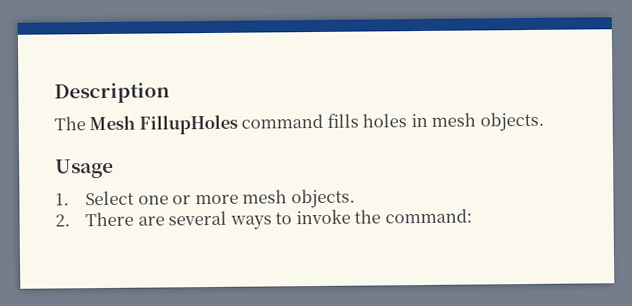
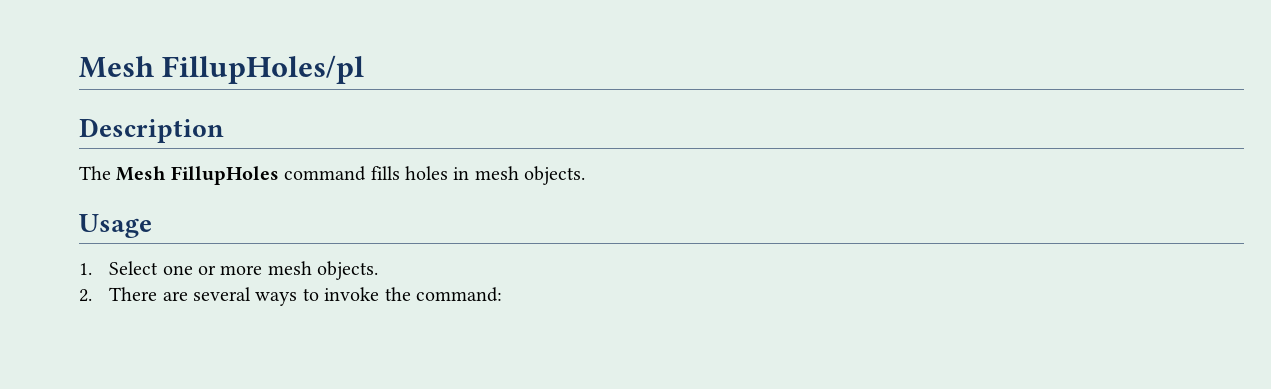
(54, 93) none -> [79,55,365,84] Mesh FillupHoles/pl //

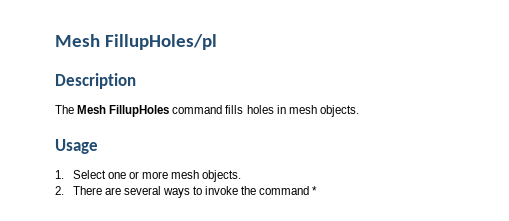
[415,287,502,302] command: -> [259,186,318,195] command *

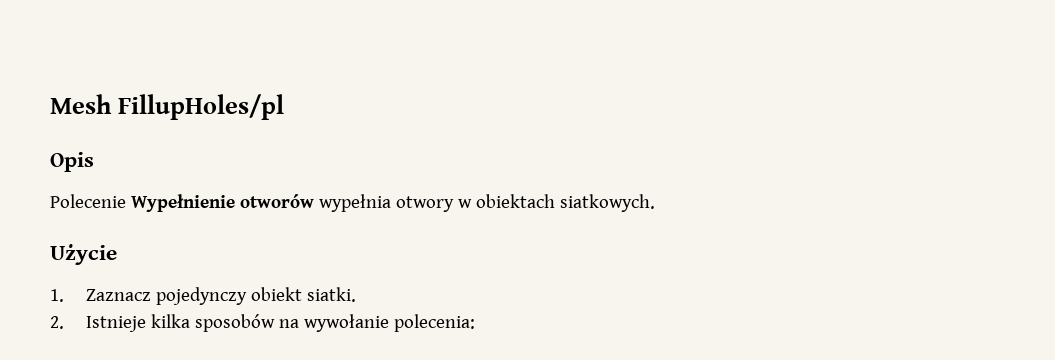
[55,73,136,89] [55,105,359,117] [55,139,98,154] [55,170,242,182] [55,186,318,198] Description // The Mesh FillupHoles command fills holes in mesh objects. // Usage // 1. Select one or more mesh objects. // 2. There are several ways to invoke the command * -> [50,152,94,172] [50,194,655,212] [50,244,117,265] [50,287,356,305] [50,314,475,332] Opis // Polecenie Wypełnienie otworów wypełnia otwory w obiektach siatkowych. // Użycie // 1. Zaznacz pojedynczy obiekt siatki. // 2. Istnieje kilka sposobów na wywołanie polecenia:

